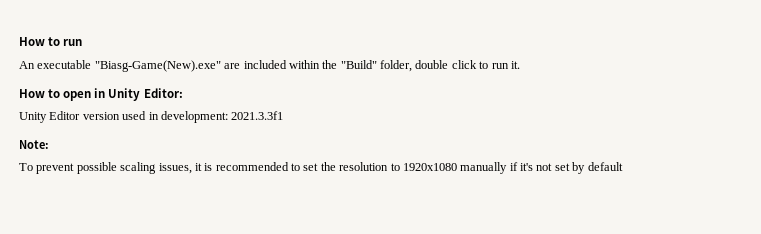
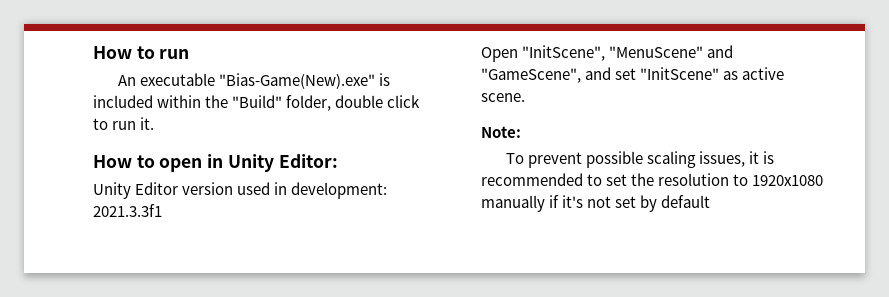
[94,60,241,72] "Biasg-Game(New).exe" are -> [218,73,390,89] "Bias-Game(New).exe" is
(284, 115) none -> [481,45,734,62] [481,67,785,83] [481,93,525,102] // Open "InitScene", "MenuScene" and "GameScene", and set "InitScene" as active scene.

